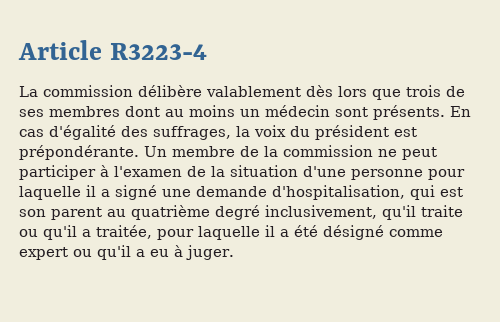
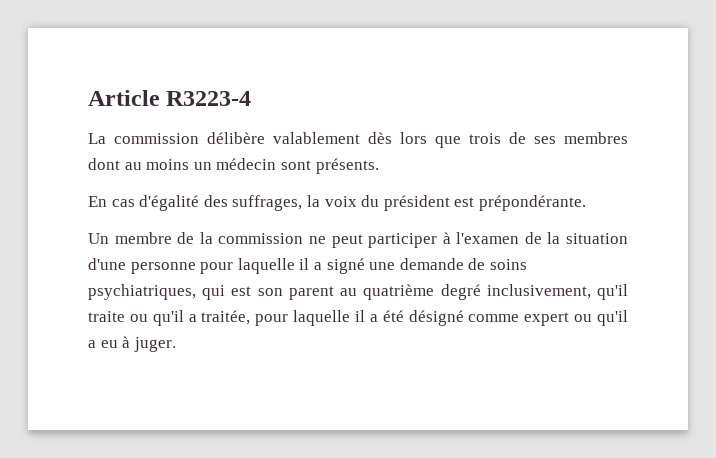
(445, 112) none -> (379, 166) //
(139, 152) none -> (586, 203) //
[272,185,405,200] d'hospitalisation, -> [468,258,527,270] [88,284,196,300] de soins psychiatriques,

